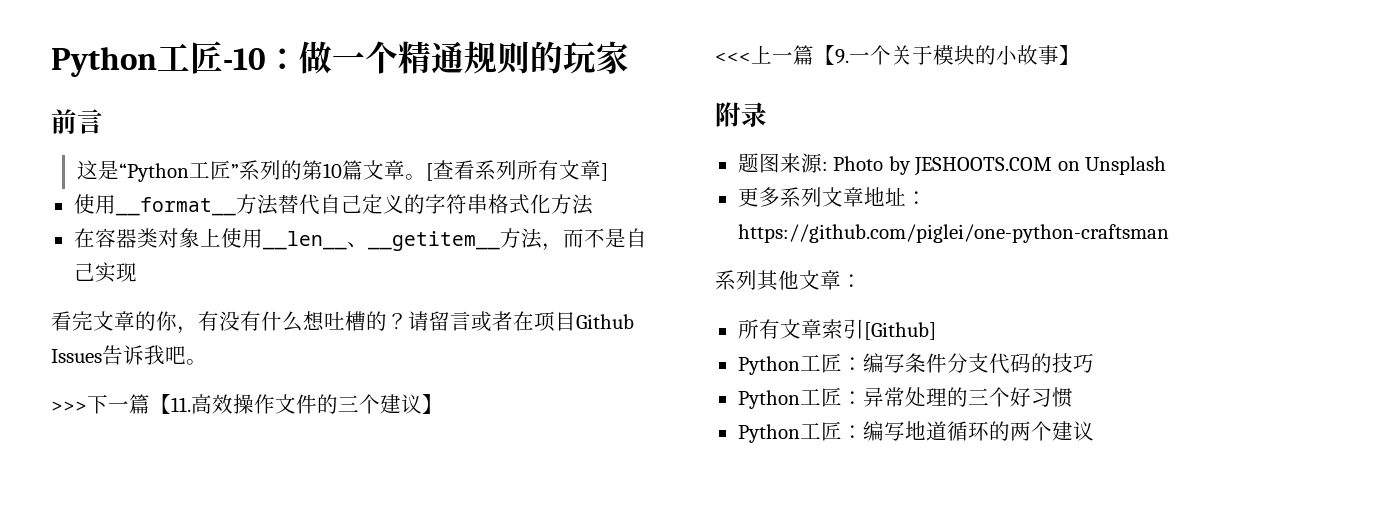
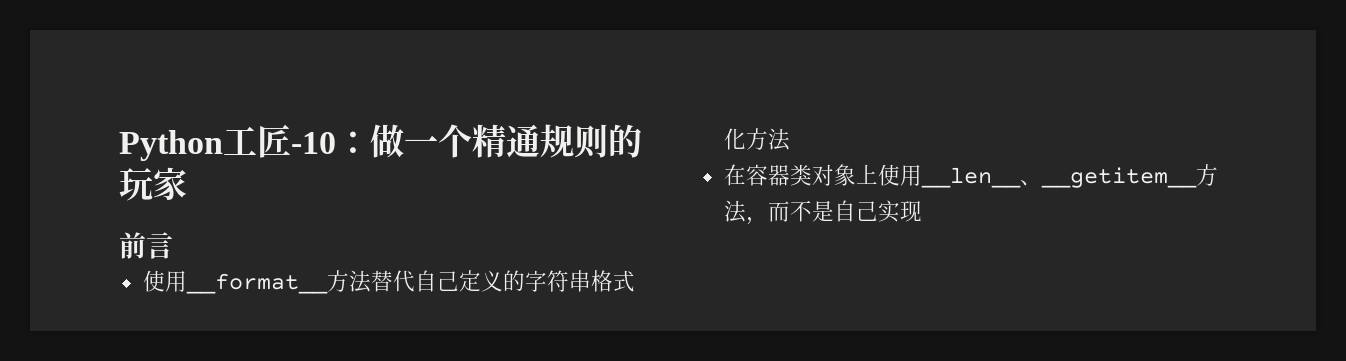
[76,160,608,182] // 这是“Python工匠”系列的第10篇文章。[查看系列所有文章] -> (173, 245) none
[51,311,634,334] [51,345,207,365] [51,394,443,414] [715,45,1080,65] [715,102,767,127] [737,153,1167,176] [737,187,927,207] [737,224,1169,243] [715,270,862,291] [737,319,936,340] [737,353,1094,375] [737,387,1073,409] [737,421,1094,443] // 看完文章的你，有没有什么想吐槽的？请留言或者在项目Github Issues告诉我吧。 // >>>下一篇【11.高效操作文件的三个建议】 // <<<上一篇【9.一个关于模块的小故事】 // 附录 // 题图来源: Photo by JESHOOTS.COM on Unsplash // 更多系列文章地址：https://github.com/piglei/one-python-craftsman // 系列其他文章： // 所有文章索引[Github] // Python工匠：编写条件分支代码的技巧 // Python工匠：异常处理的三个好习惯 // Python工匠：编写地道循环的两个建议 -> (922, 211) none

